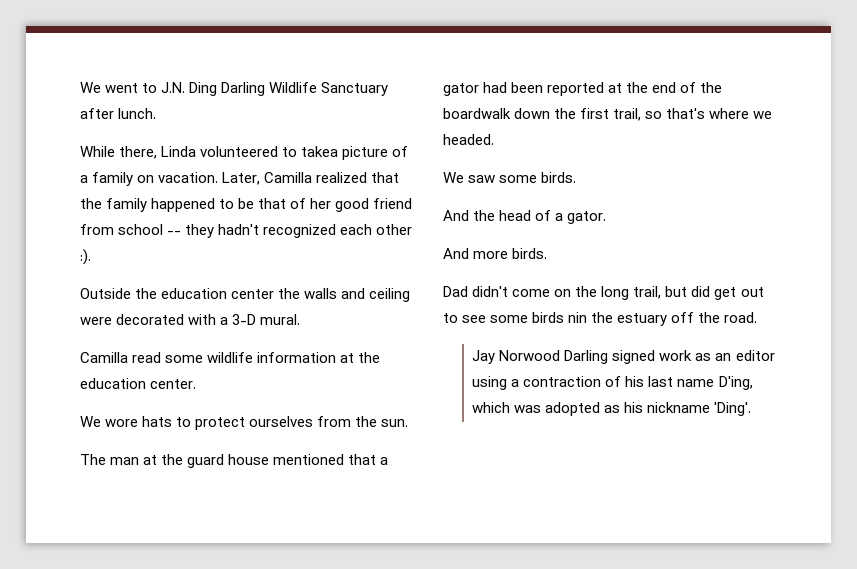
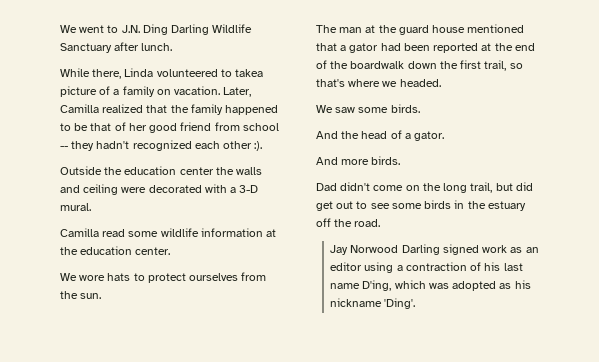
[568,312,588,323] nin -> [454,200,465,209] in

